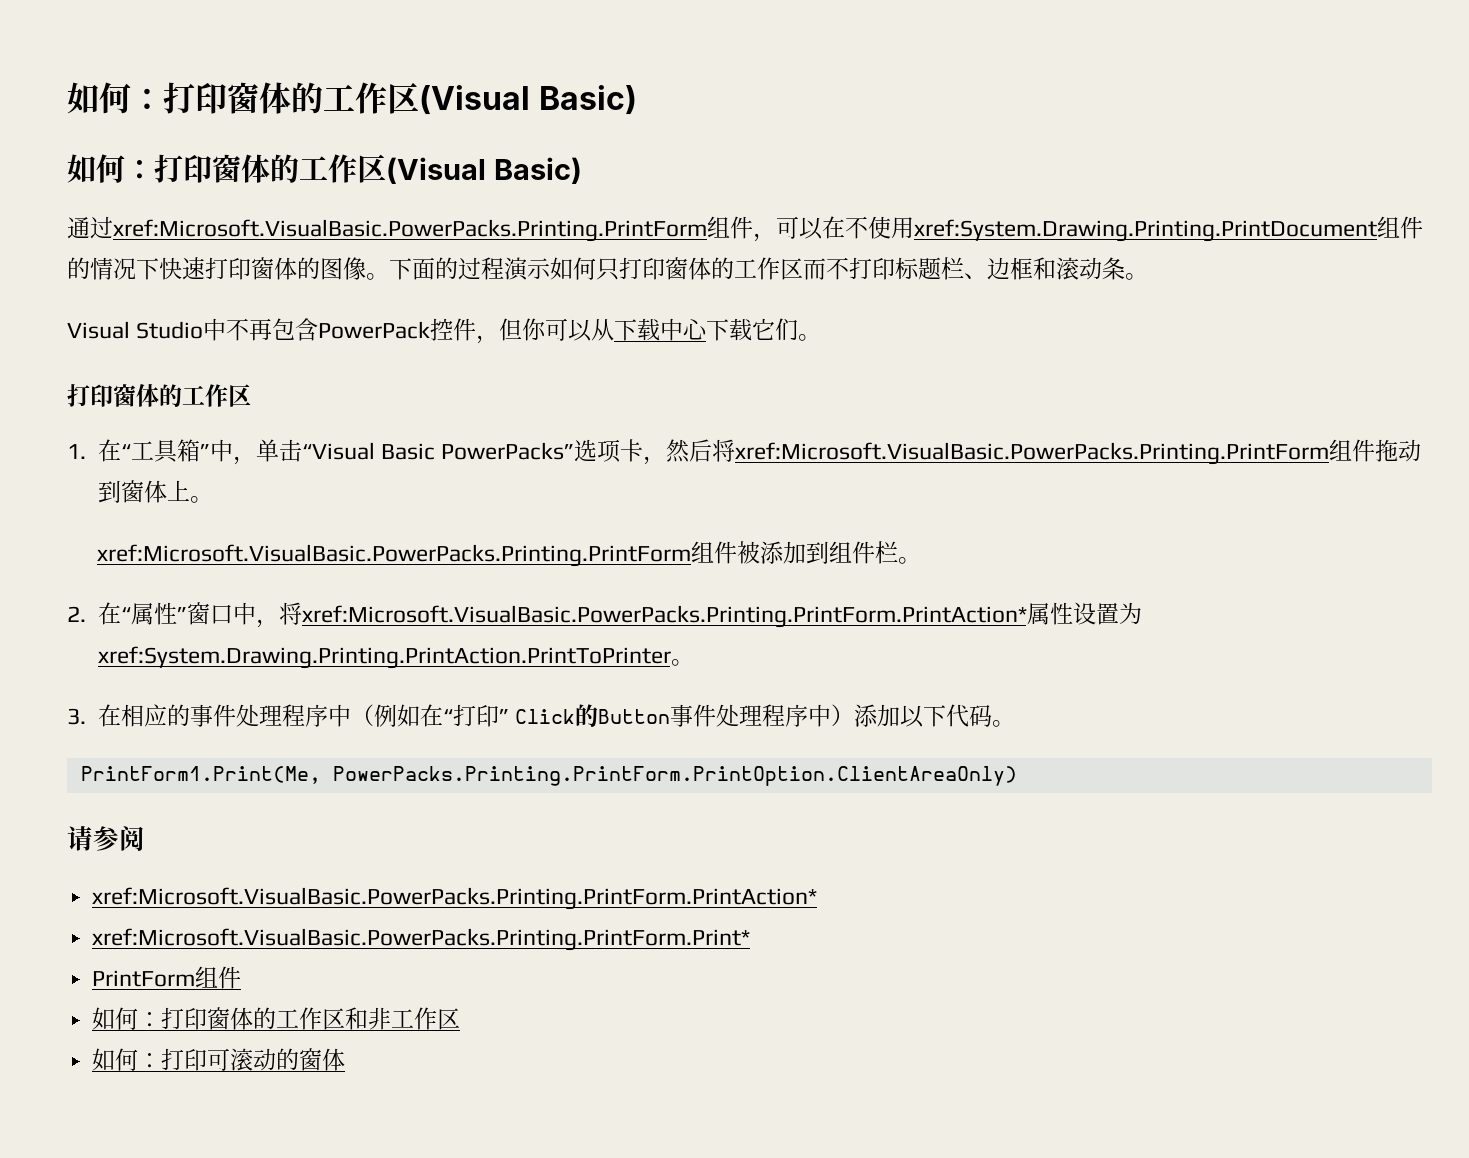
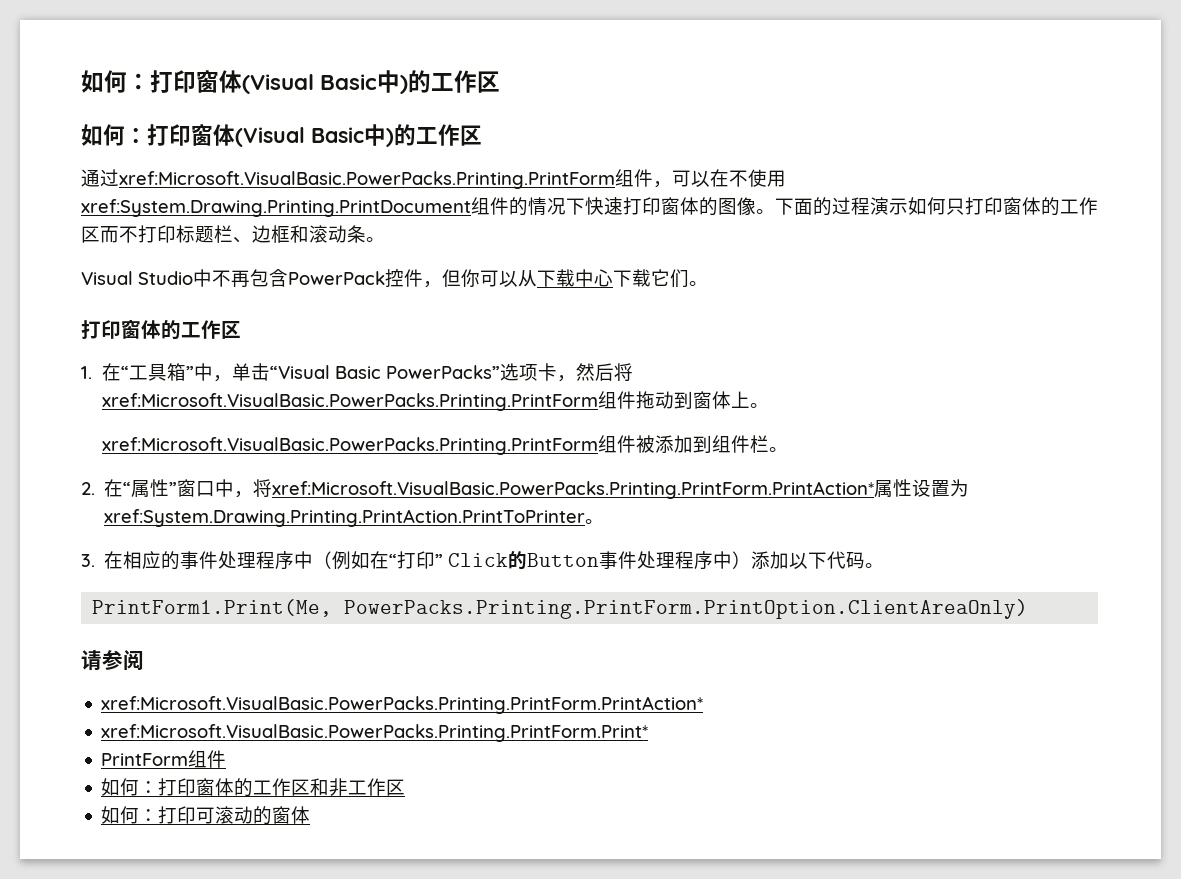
[67,82,637,115] [67,154,582,184] 如何：打印窗体的工作区(Visual Basic) // 如何：打印窗体的工作区(Visual Basic) -> [81,70,501,94] [81,124,482,147] 如何：打印窗体(Visual Basic中)的工作区 // 如何：打印窗体(Visual Basic中)的工作区

